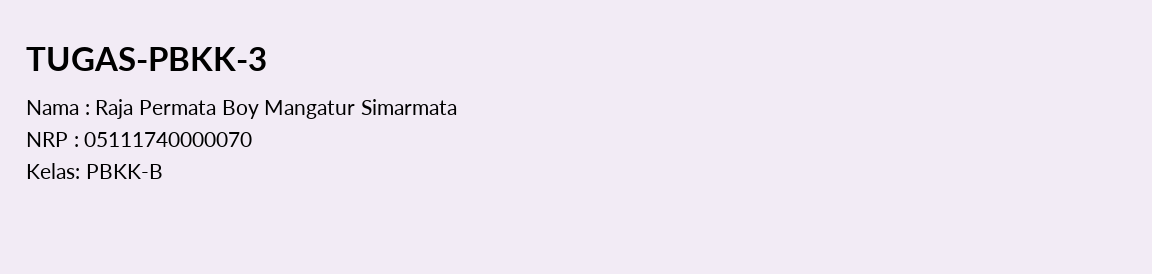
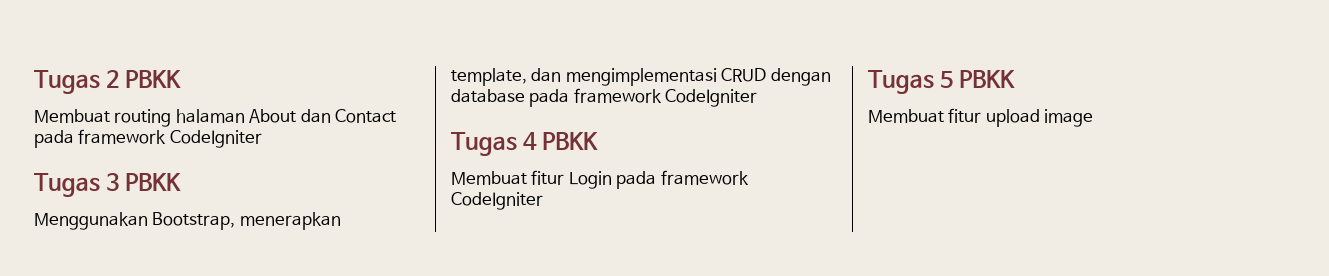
[26,47,267,71] [26,99,458,119] [26,132,253,147] [26,163,163,179] TUGAS-PBKK-3 // Nama : Raja Permata Boy Mangatur Simarmata // NRP : 05111740000070 // Kelas: PBKK-B -> [34,70,182,94] [34,109,397,127] [34,129,262,148] [34,173,182,197] [34,212,341,230] [451,68,831,86] [451,88,758,107] [451,132,599,156] [451,170,749,189] [451,192,543,210] [868,70,1016,94] [868,108,1094,127] Tugas 2 PBKK // Membuat routing halaman About dan Contact pada framework CodeIgniter // Tugas 3 PBKK // Menggunakan Bootstrap, menerapkan template, dan mengimplementasi CRUD dengan database pada framework CodeIgniter // Tugas 4 PBKK // Membuat fitur Login pada framework CodeIgniter // Tugas 5 PBKK // Membuat fitur upload image

